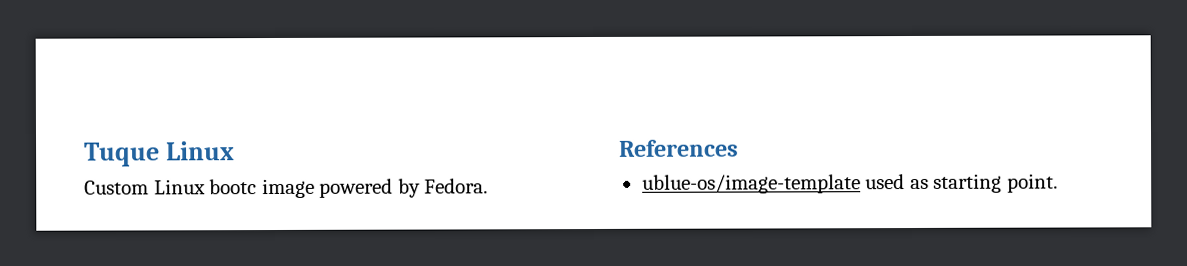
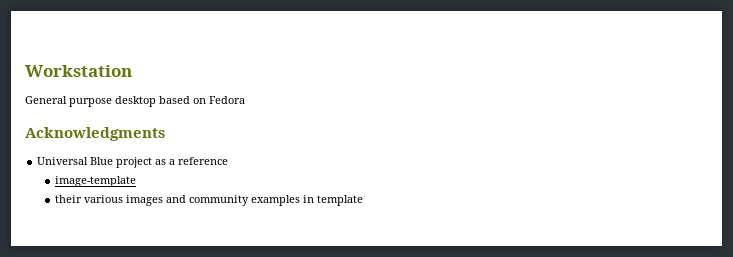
[84,141,236,167] [84,178,489,199] [619,139,739,157] [641,173,1058,194] Tuque Linux // Custom Linux bootc image powered by Fedora. // References // ublue-os/image-template used as starting point. -> [25,65,132,77] [25,96,245,107] [25,127,165,141] [37,157,229,168] [55,176,137,187] [55,195,364,206] Workstation // General purpose desktop based on Fedora // Acknowledgments // Universal Blue project as a reference // image-template // their various images and community examples in template

